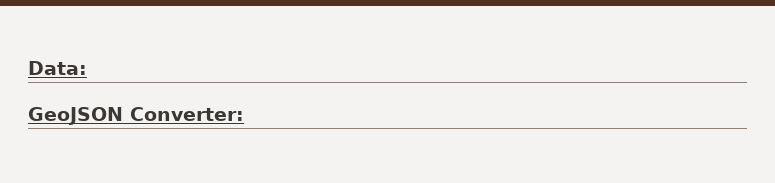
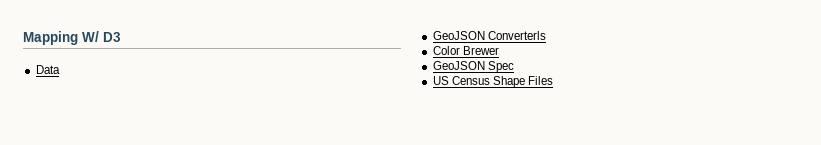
[28,61,87,75] [28,107,244,125] Data: // GeoJSON Converter: -> [23,31,121,45] [35,65,60,74] [432,31,546,40] [432,46,499,55] [432,61,514,73] [432,76,553,88] Mapping W/ D3 // Data // GeoJSON Converterls // Color Brewer // GeoJSON Spec // US Census Shape Files

